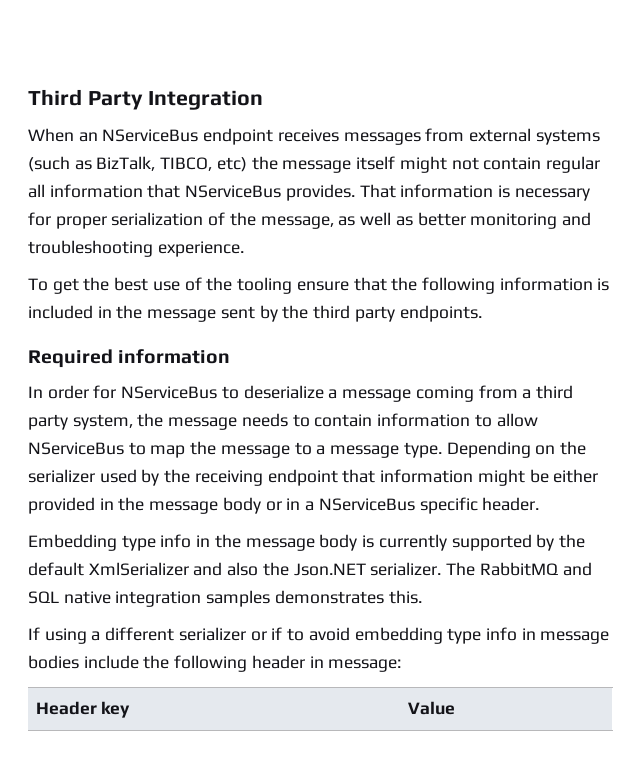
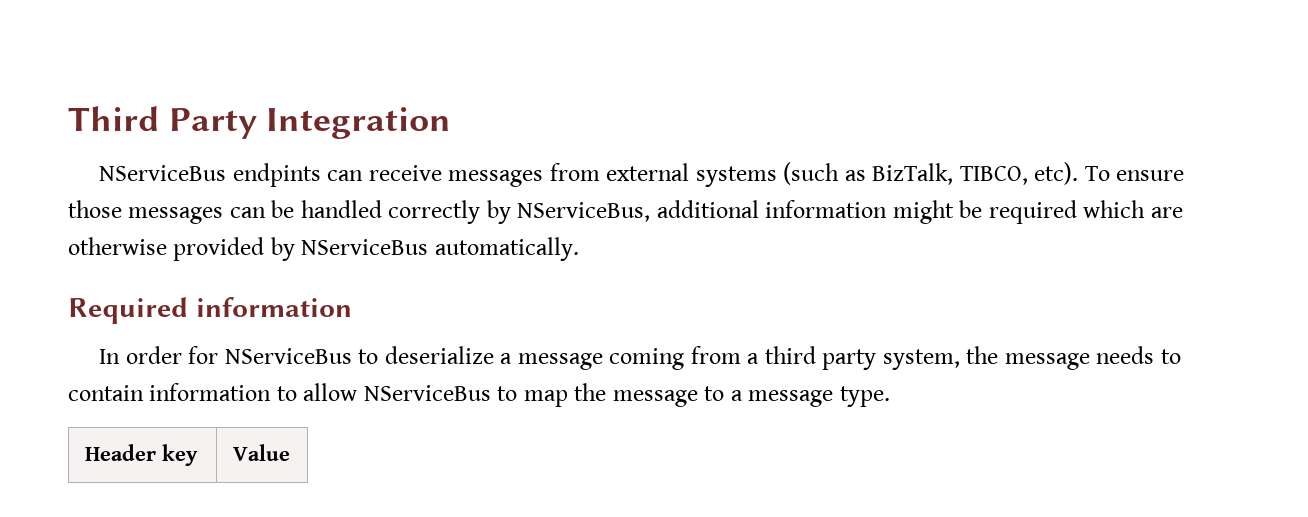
[28,128,339,145] When an NServiceBus endpoint receives -> [99,163,442,187] NServiceBus endpints can receive
[216,156,600,173] [28,184,590,201] [28,212,591,229] [28,240,244,257] [28,277,610,294] [28,305,482,322] etc) the message itself might not contain regular all information that NServiceBus provides. That information is necessary for proper serialization of the message, as well as better monitoring and troubleshooting experience. // To get the best use of the tooling ensure that the following information is included in the message sent by the third party endpoints. -> [1034,162,1185,185] [68,200,1183,224] [68,237,579,261] etc). To ensure those messages can be handled correctly by NServiceBus, additional information might be required which are otherwise provided by NServiceBus automatically.
[446,441,586,458] [28,469,599,486] [28,497,540,514] [28,534,585,551] [28,562,592,576] [28,590,422,607] [28,627,610,644] [28,655,402,672] Depending on the serializer used by the receiving endpoint that information might be either provided in the message body or in a NServiceBus specific header. // Embedding type info in the message body is currently supported by the default XmlSerializer and also the Json.NET serializer. The RabbitMQ and SQL native integration samples demonstrates this. // If using a different serializer or if to avoid embedding type info in message bodies include the following header in message: -> (890, 396) none

